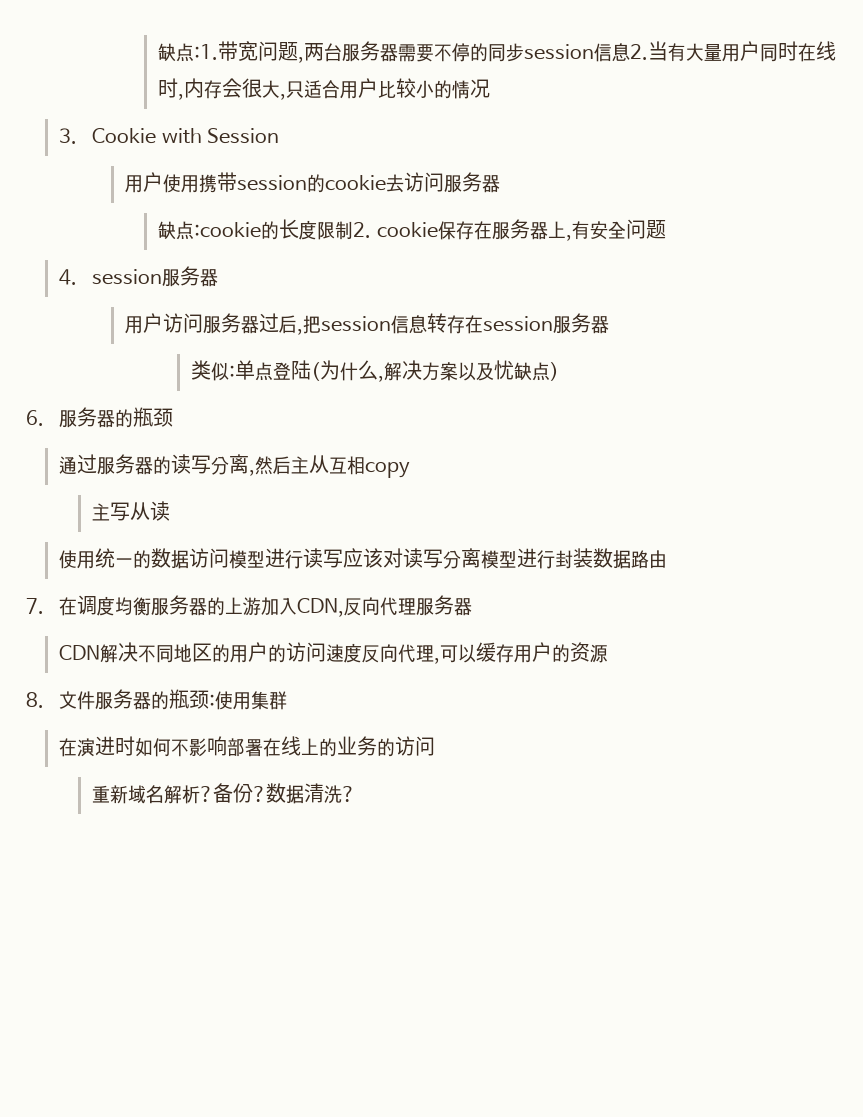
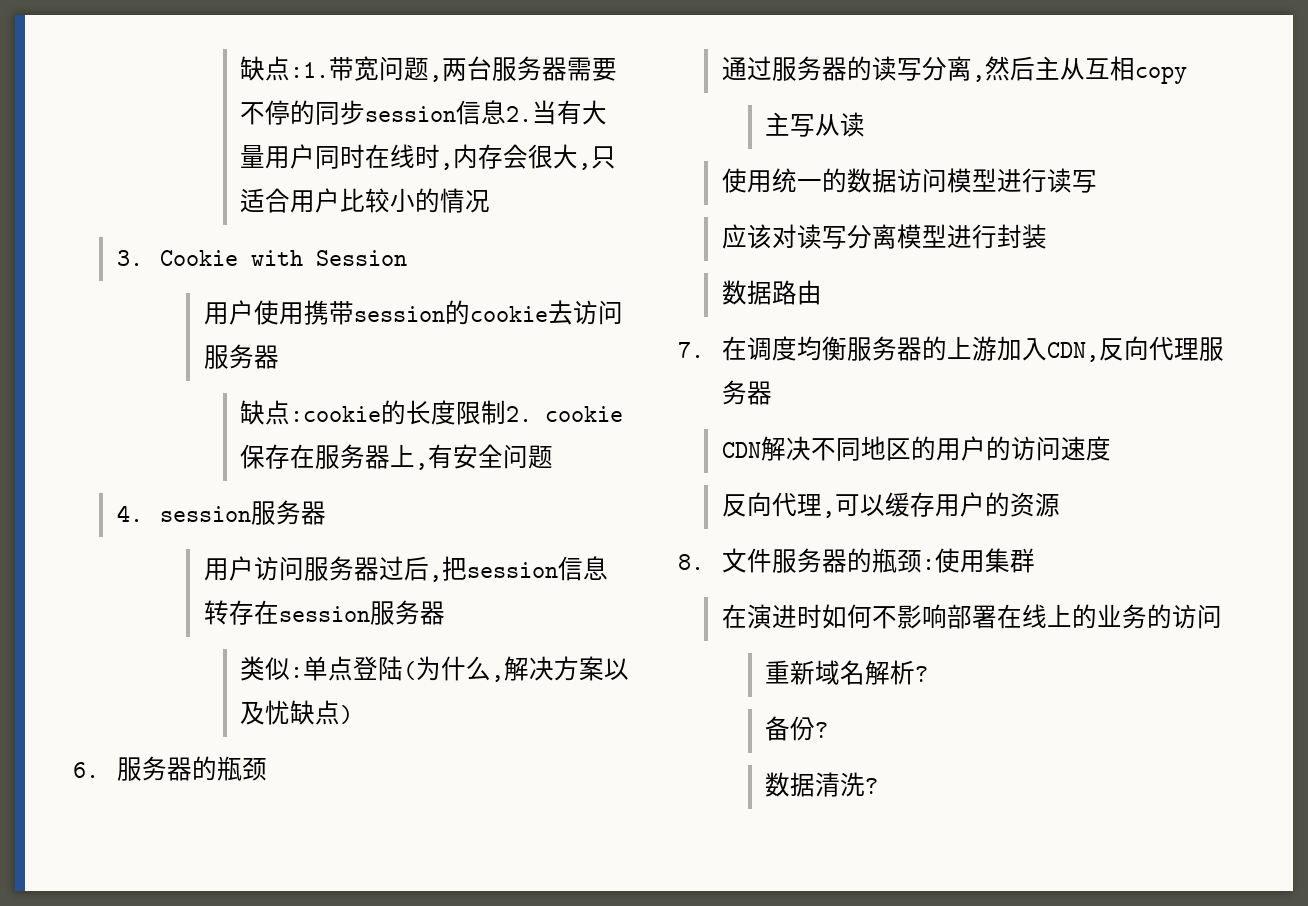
(344, 558) none -> (1097, 181) //
(594, 558) none -> (1047, 236) //
(363, 653) none -> (1111, 448) //
(214, 794) none -> (929, 674) //
(267, 794) none -> (829, 730) //

